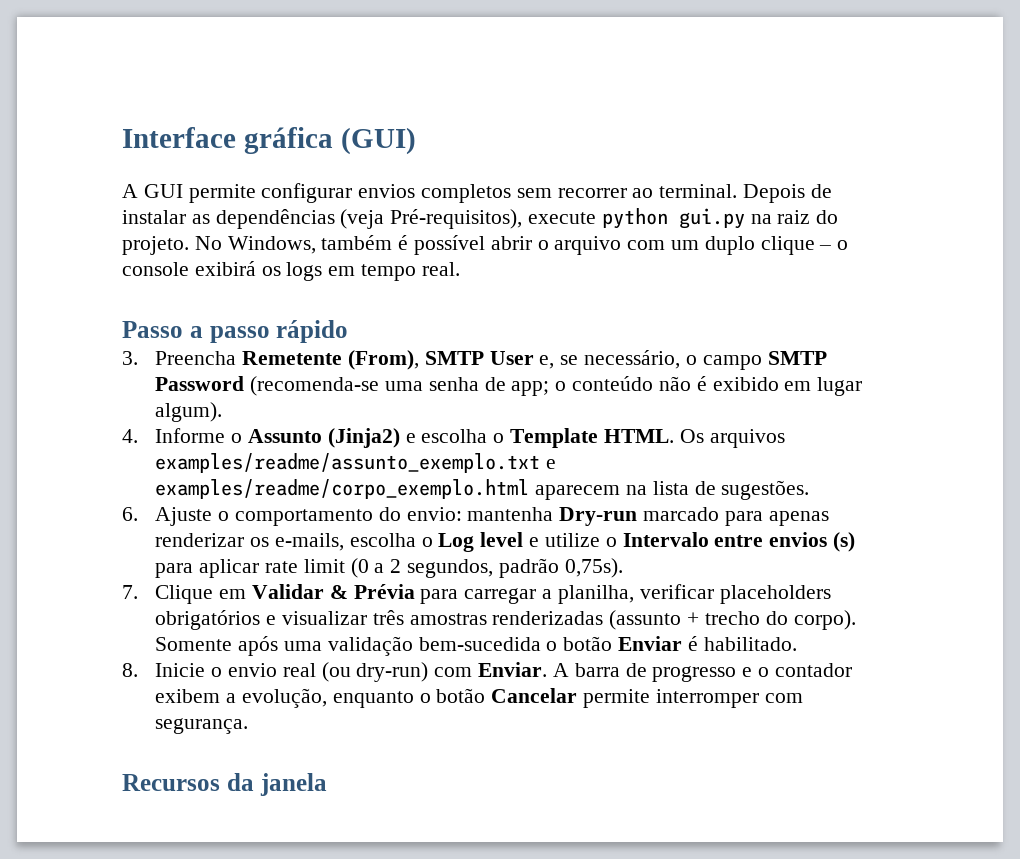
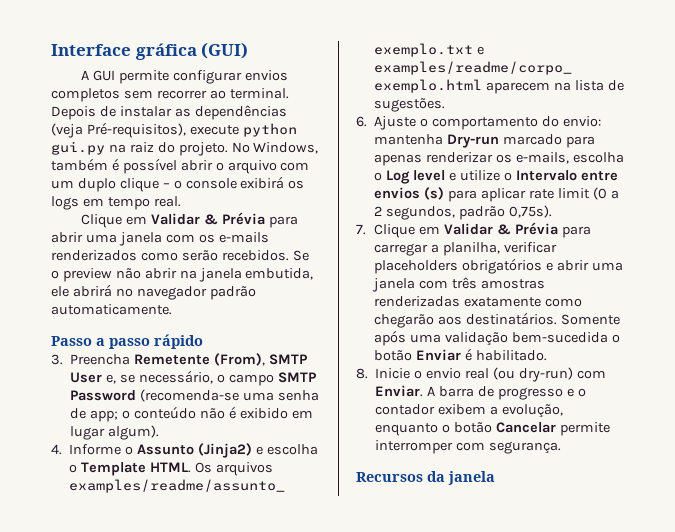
(460, 269) none -> [81,212,298,228] [51,232,269,246] [51,250,309,261] [51,268,314,282] [51,284,256,300] [51,304,172,315] // Clique em Validar & Prévia para abrir uma janela com os e-mails renderizados como serão recebidos. Se o preview não abrir na janela embutida, ele abrirá no navegador padrão automaticamente.
[282,610,856,630] visualizar três amostras renderizadas (assunto + trecho do corpo). -> [556,260,623,271] [372,277,545,292] [374,296,582,307] [374,312,557,328] abrir uma janela com três amostras renderizadas exatamente como chegarão aos destinatários.

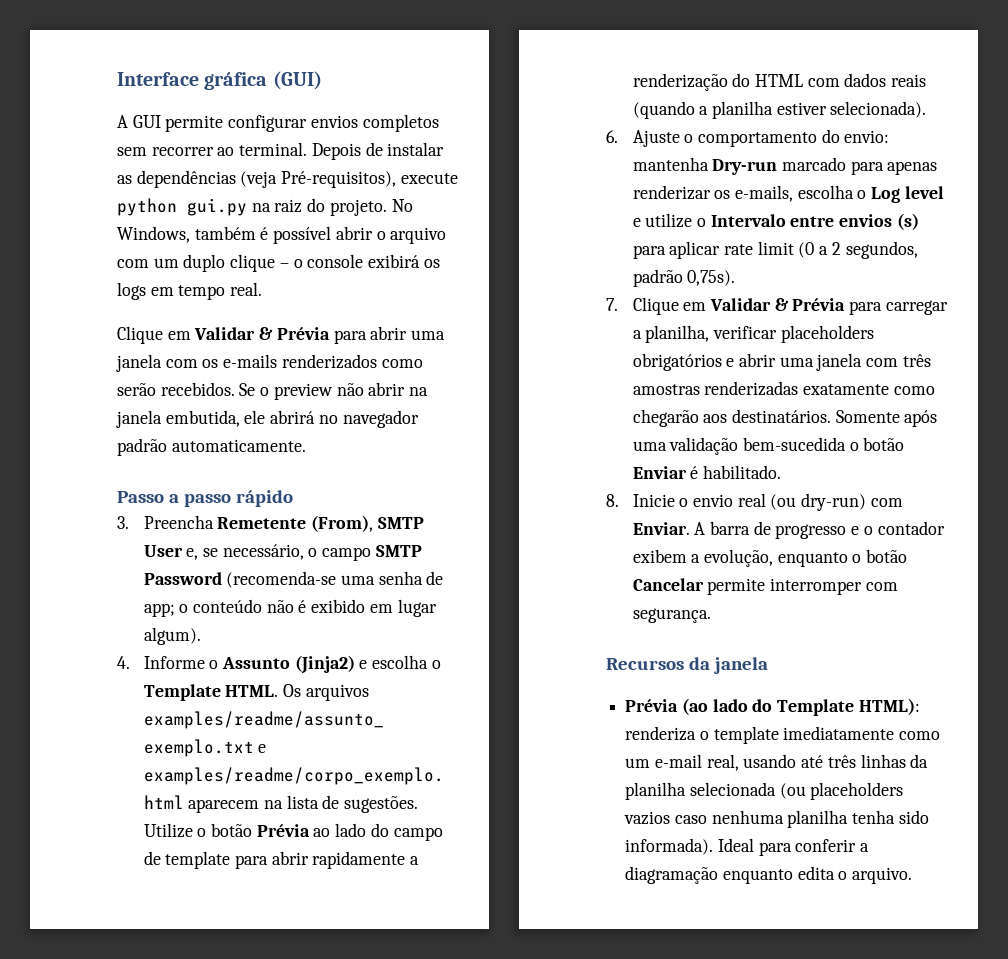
(446, 105) none -> [143,823,443,841] [143,851,420,869] [632,73,927,91] [632,101,927,119] Utilize o botão Prévia ao lado do campo de template para abrir rapidamente a renderização do HTML com dados reais (quando a planilha estiver selecionada).
(495, 478) none -> [625,698,920,716] [625,726,941,744] [625,754,929,771] [625,782,904,800] [624,810,929,828] [625,838,870,856] [625,866,913,884] // Prévia (ao lado do Template HTML): renderiza o template imediatamente como um e-mail real, usando até três linhas da planilha selecionada (ou placeholders vazios caso nenhuma planilha tenha sido informada). Ideal para conferir a diagramação enquanto edita o arquivo.

